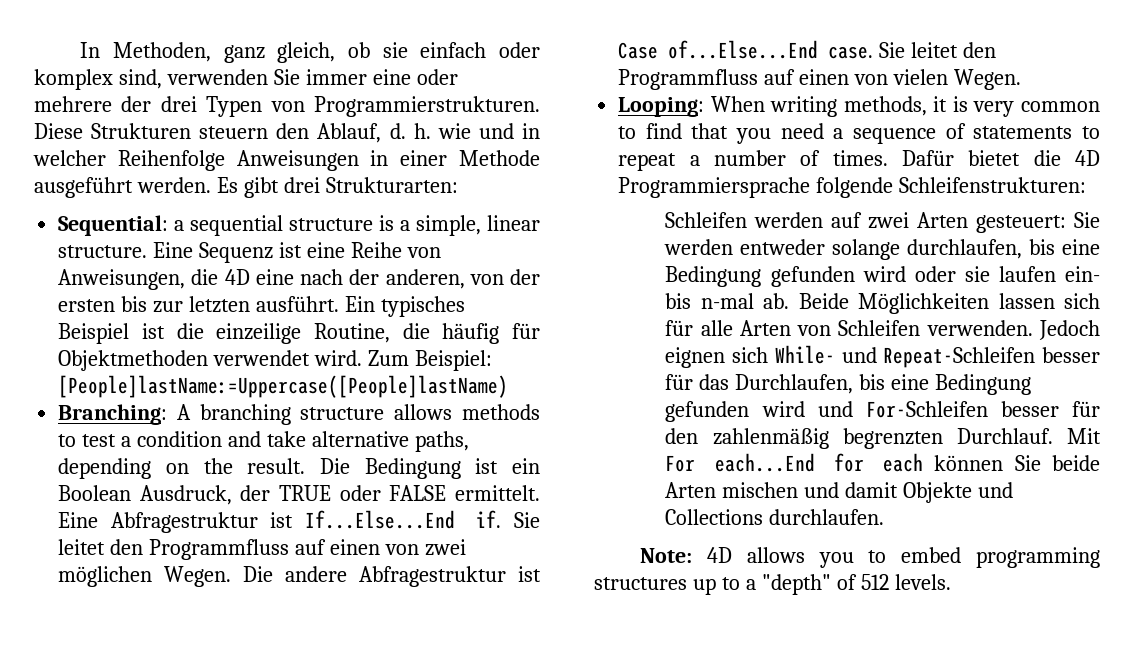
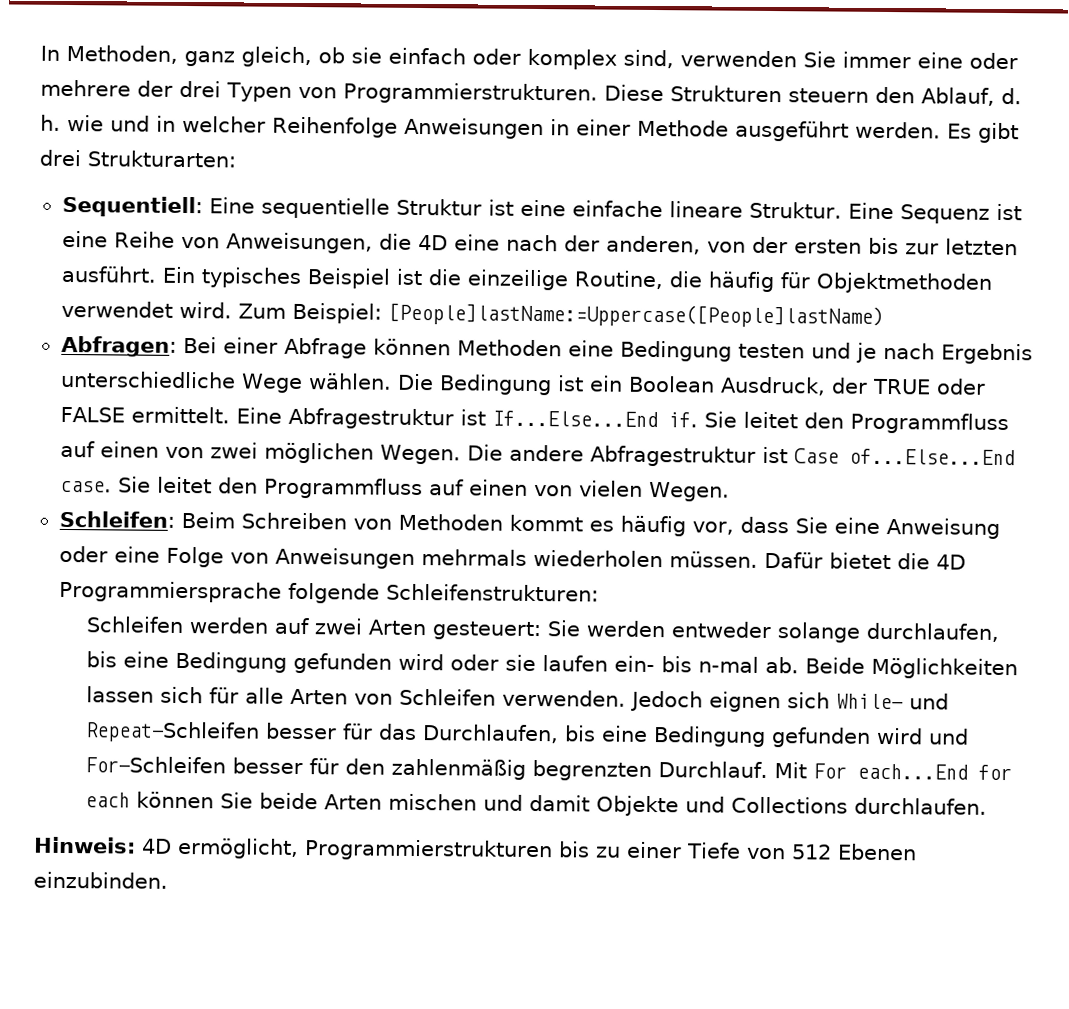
[58,215,541,236] [58,245,148,258] Sequential: a sequential structure is a simple, linear structure. -> [61,195,842,219] Sequentiell: Eine sequentielle Struktur ist eine einfache lineare Struktur.
[58,404,540,425] [58,431,469,452] [58,458,306,479] Branching: A branching structure allows methods to test a condition and take alternative paths, depending on the result. -> [60,335,1033,365] [59,370,392,394] Abfragen: Bei einer Abfrage können Methoden eine Bedingung testen und je nach Ergebnis unterschiedliche Wege wählen.
[618,96,1100,117] [618,123,1100,144] [618,150,888,171] Looping: When writing methods, it is very common to find that you need a sequence of statements to repeat a number of times. -> [58,510,1000,539] [58,545,758,569] Schleifen: Beim Schreiben von Methoden kommt es häufig vor, dass Sie eine Anweisung oder eine Folge von Anweisungen mehrmals wiederholen müssen.
[640,547,1100,568] [594,574,951,595] Note: 4D allows you to embed programming structures up to a "depth" of 512 levels. -> [34,836,917,862] [33,871,168,889] Hinweis: 4D ermöglicht, Programmierstrukturen bis zu einer Tiefe von 512 Ebenen einzubinden.

